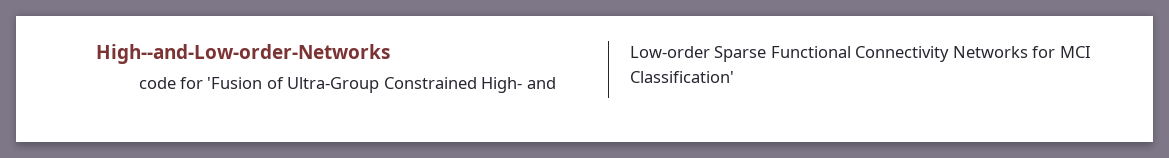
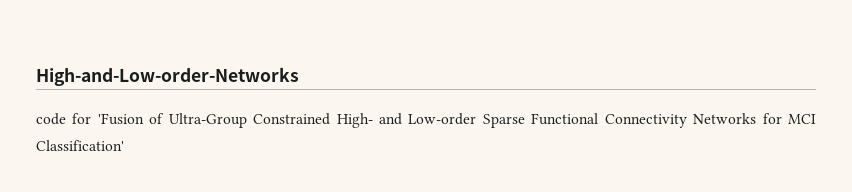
[96,44,390,64] High--and-Low-order-Networks -> [36,67,299,86] High-and-Low-order-Networks

